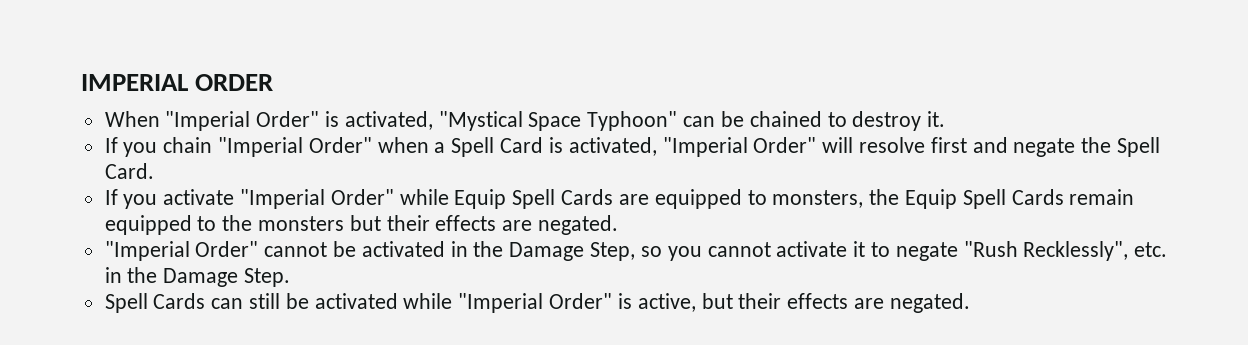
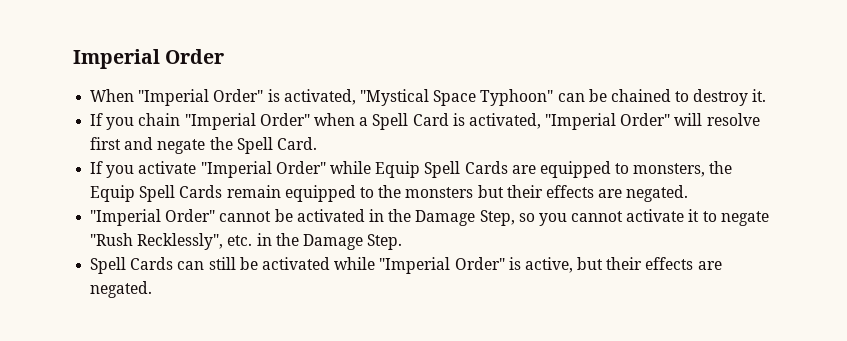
[81,74,274,91] IMPERIAL ORDER -> [73,49,225,69] Imperial Order

